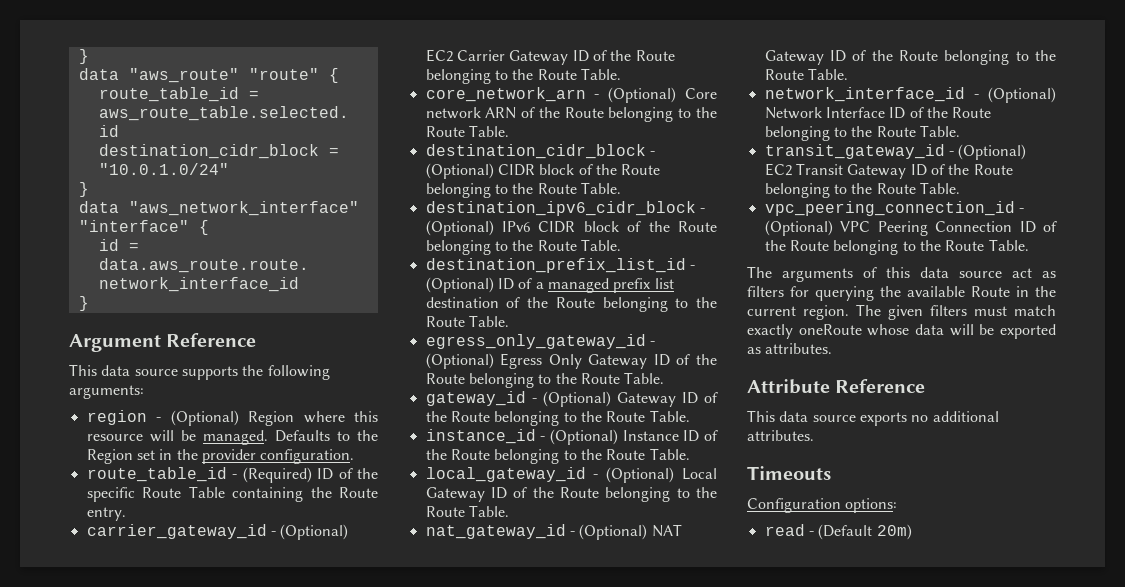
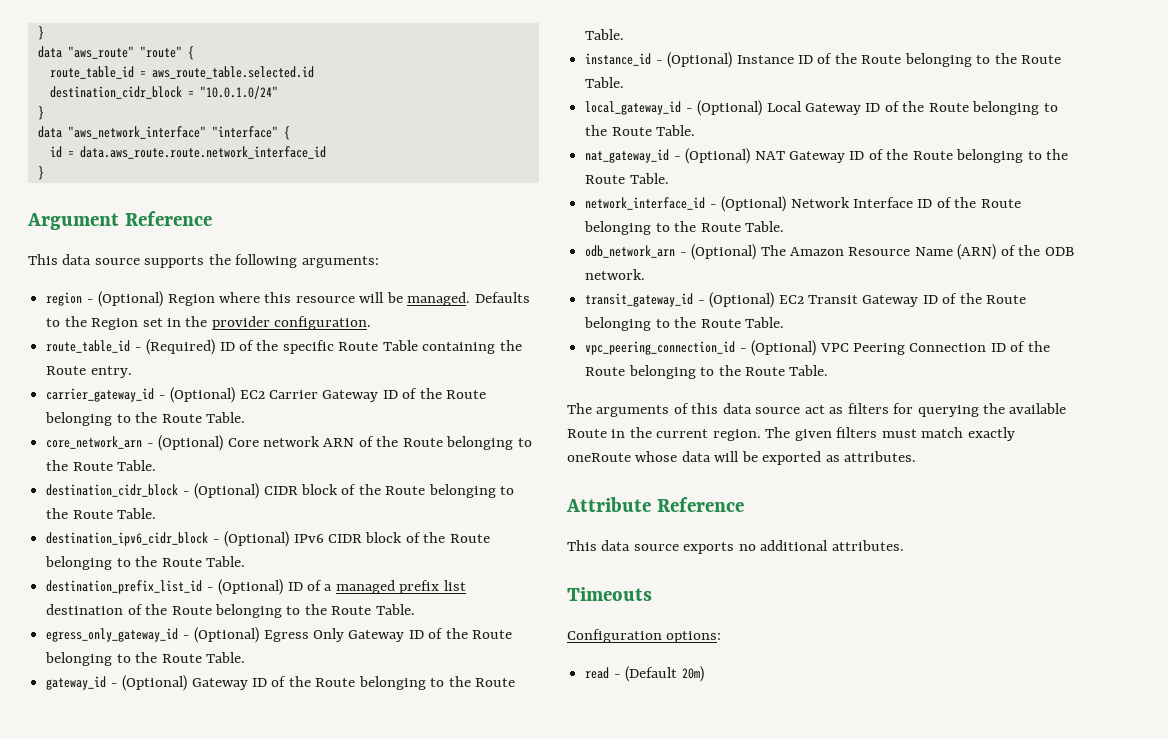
(960, 131) none -> [585,244,1074,260] [585,269,646,280] // odb_network_arn - (Optional) The Amazon Resource Name (ARN) of the ODB network.

